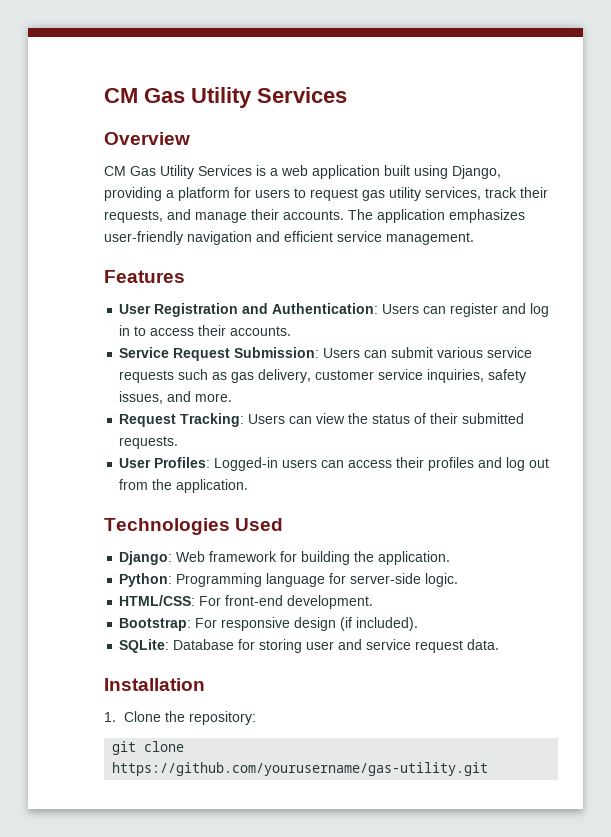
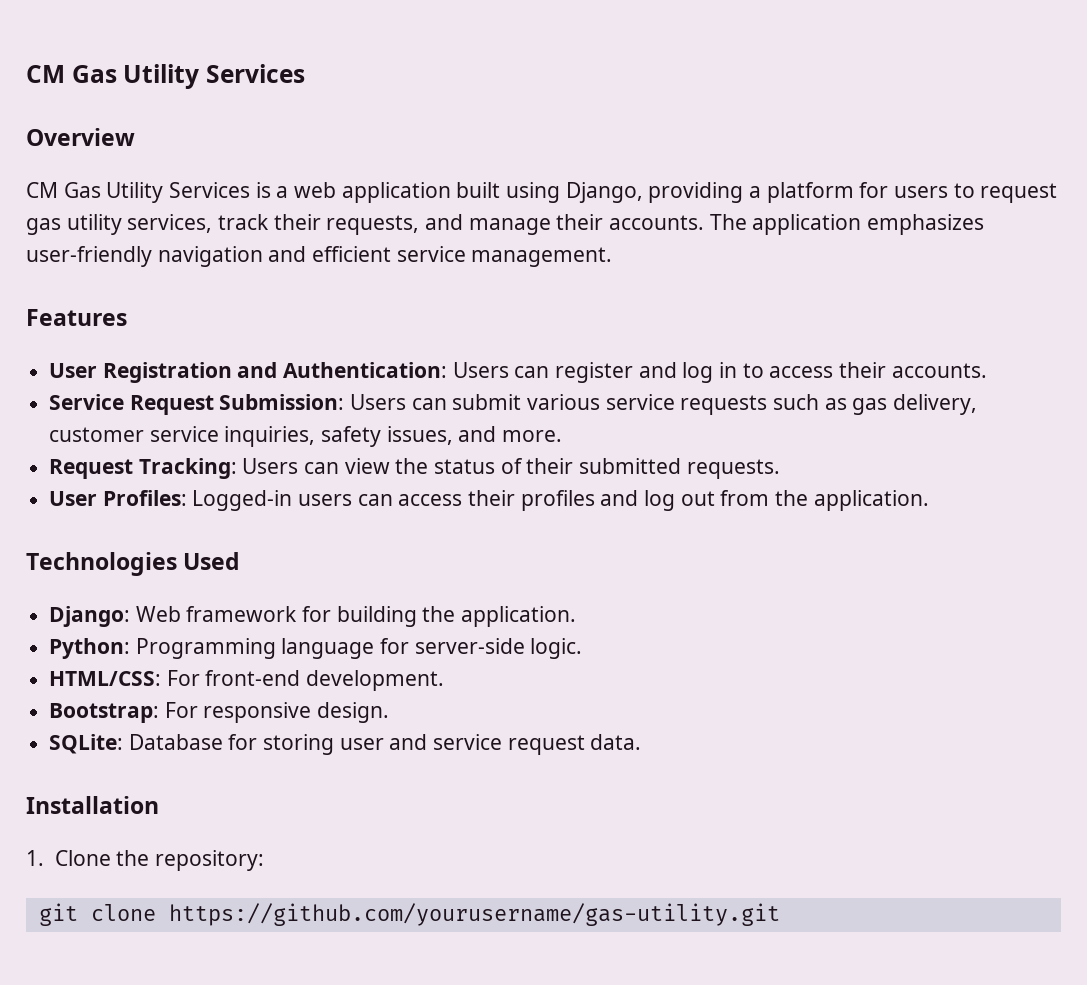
[294,617,419,631] design (if included). -> [317,702,390,723] design.

